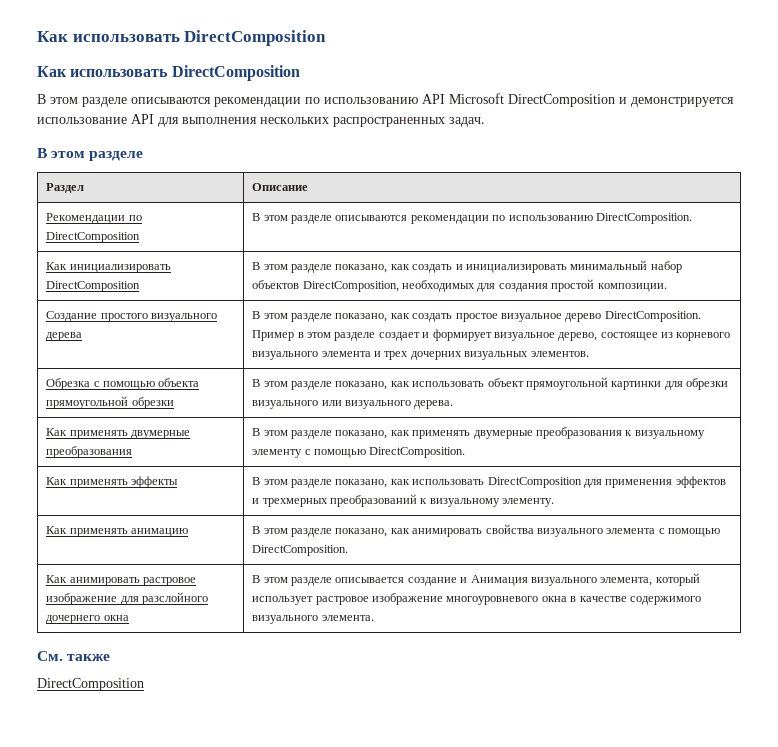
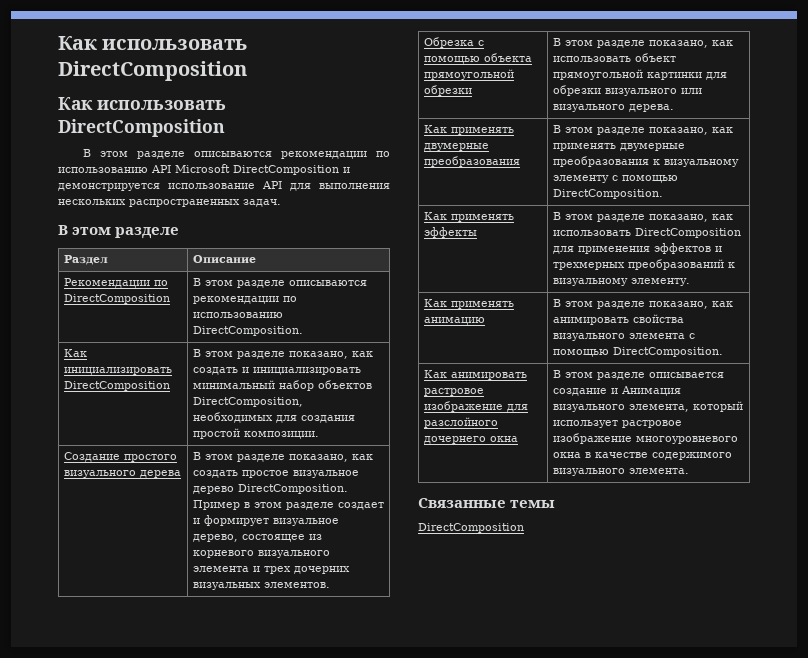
[37,651,111,661] См. также -> [418,498,556,508] Связанные темы

